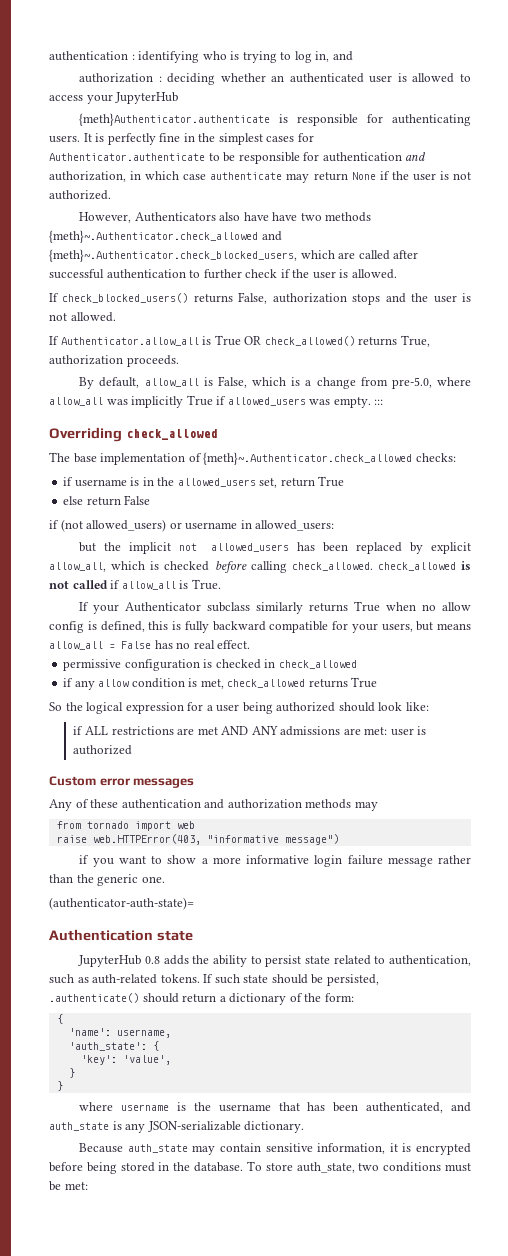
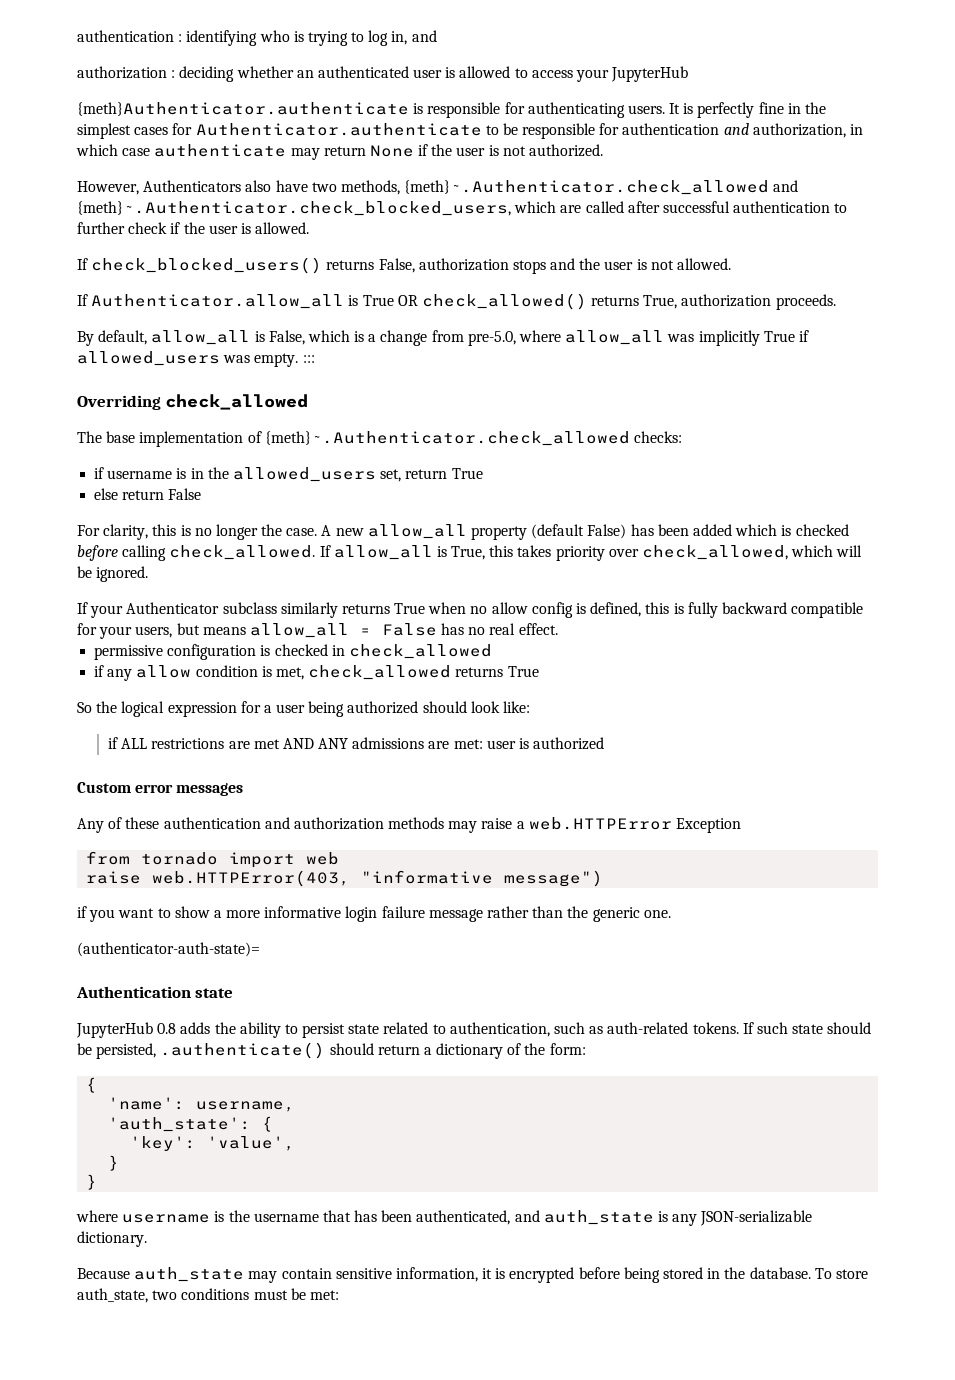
[272,212,372,222] have two methods -> [311,180,400,195] two methods,
[49,519,335,532] [79,542,471,554] [49,562,106,572] if (not allowed_users) or username in allowed_users: // but the implicit not allowed_users has been replaced by explicit allow_all, -> [77,524,732,540] For clarity, this is no longer the case. A new allow_all property (default False) has been added
[377,561,471,571] [49,579,221,590] check_allowed is not called if allow_all is True. -> [319,545,863,561] [77,566,149,582] If allow_all is True, this takes priority over check_allowed, which will be ignored.
(378, 806) none -> [481,817,742,833] raise a web.HTTPError Exception

